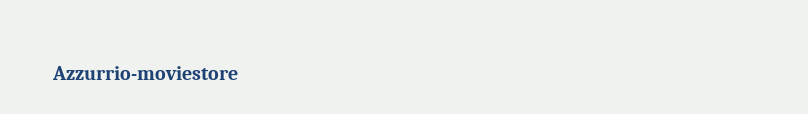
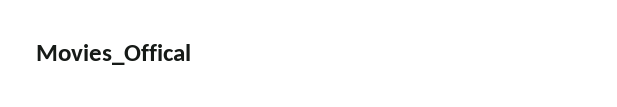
[52,66,238,80] Azzurrio-moviestore -> [36,44,191,65] Movies_Offical

